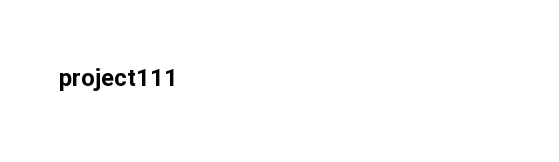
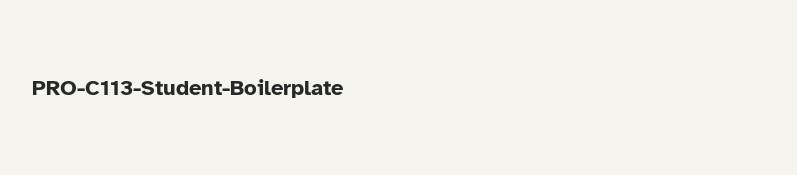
[59,68,178,91] project111 -> [32,79,344,98] PRO-C113-Student-Boilerplate

